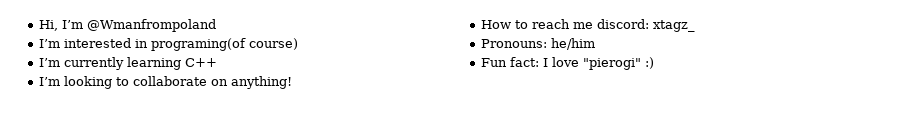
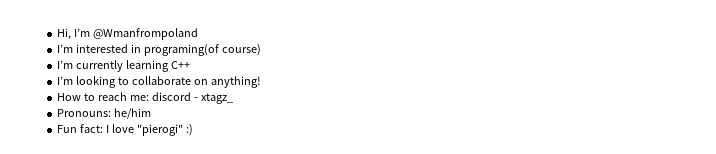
[572,19,649,29] me discord: -> [130,92,198,101] me: discord -

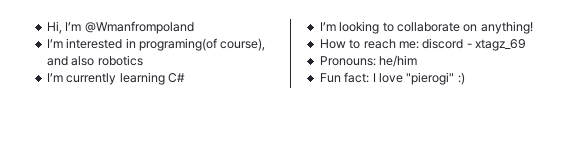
[221,44,261,56] course) -> [220,38,266,51] [46,55,143,66] course), and also robotics
[171,61,191,69] C++ -> [167,73,185,83] C#
[200,93,233,104] xtagz_ -> [475,39,526,51] xtagz_69

